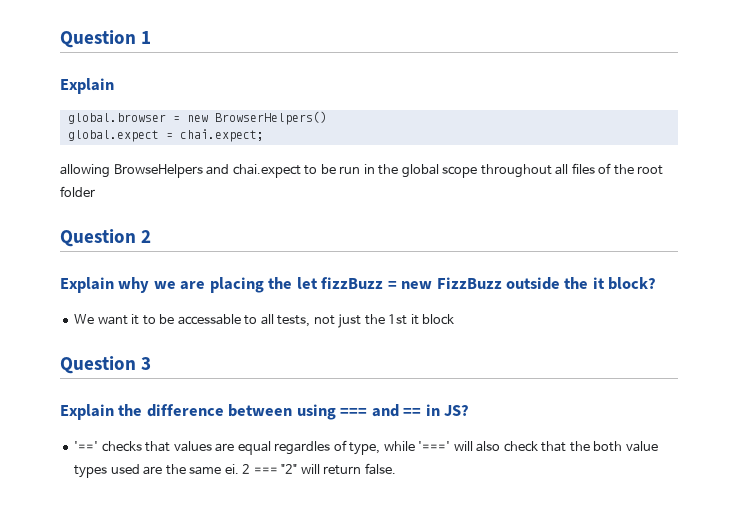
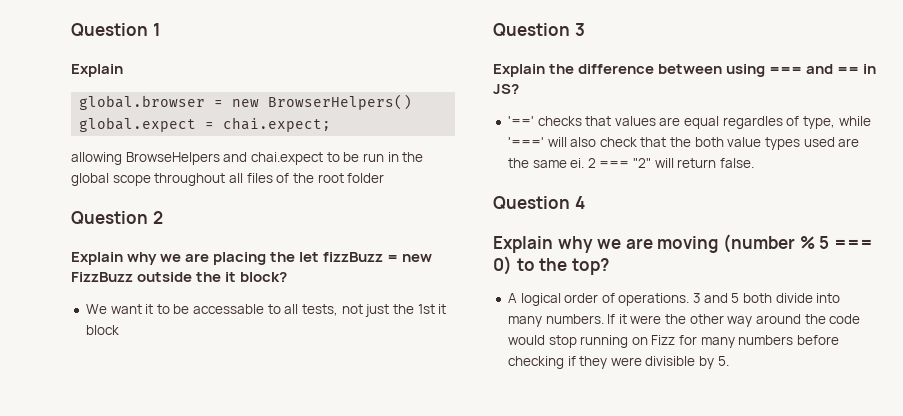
(396, 469) none -> [493,196,585,210] [493,234,873,253] [493,256,609,275] [507,293,841,306] [507,314,861,327] [507,335,840,348] [507,356,729,369] // Question 4 // Explain why we are moving (number % 5 === 0) to the top? // A logical order of operations. 3 and 5 both divide into many numbers. If it were the other way around the code would stop running on Fizz for many numbers before checking if they were divisible by 5.

